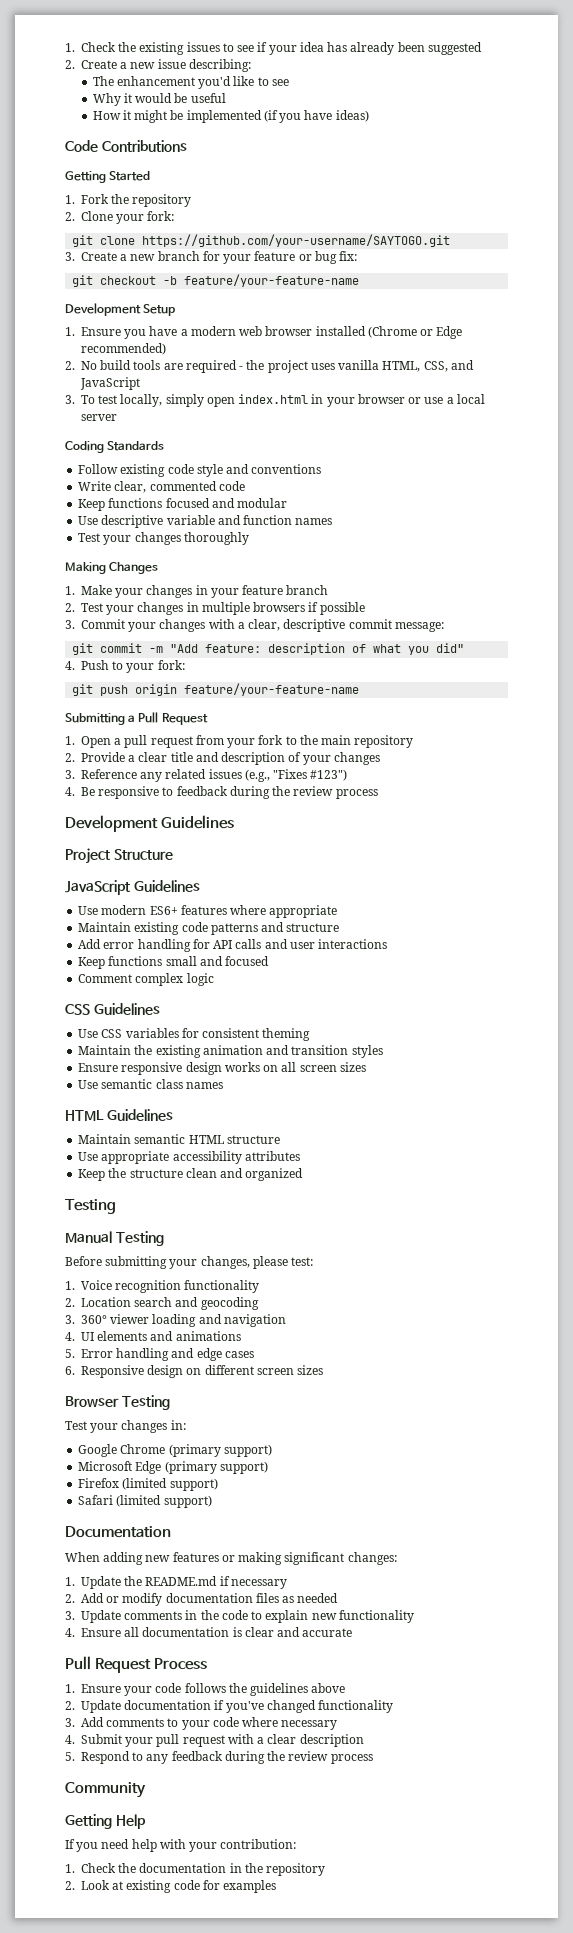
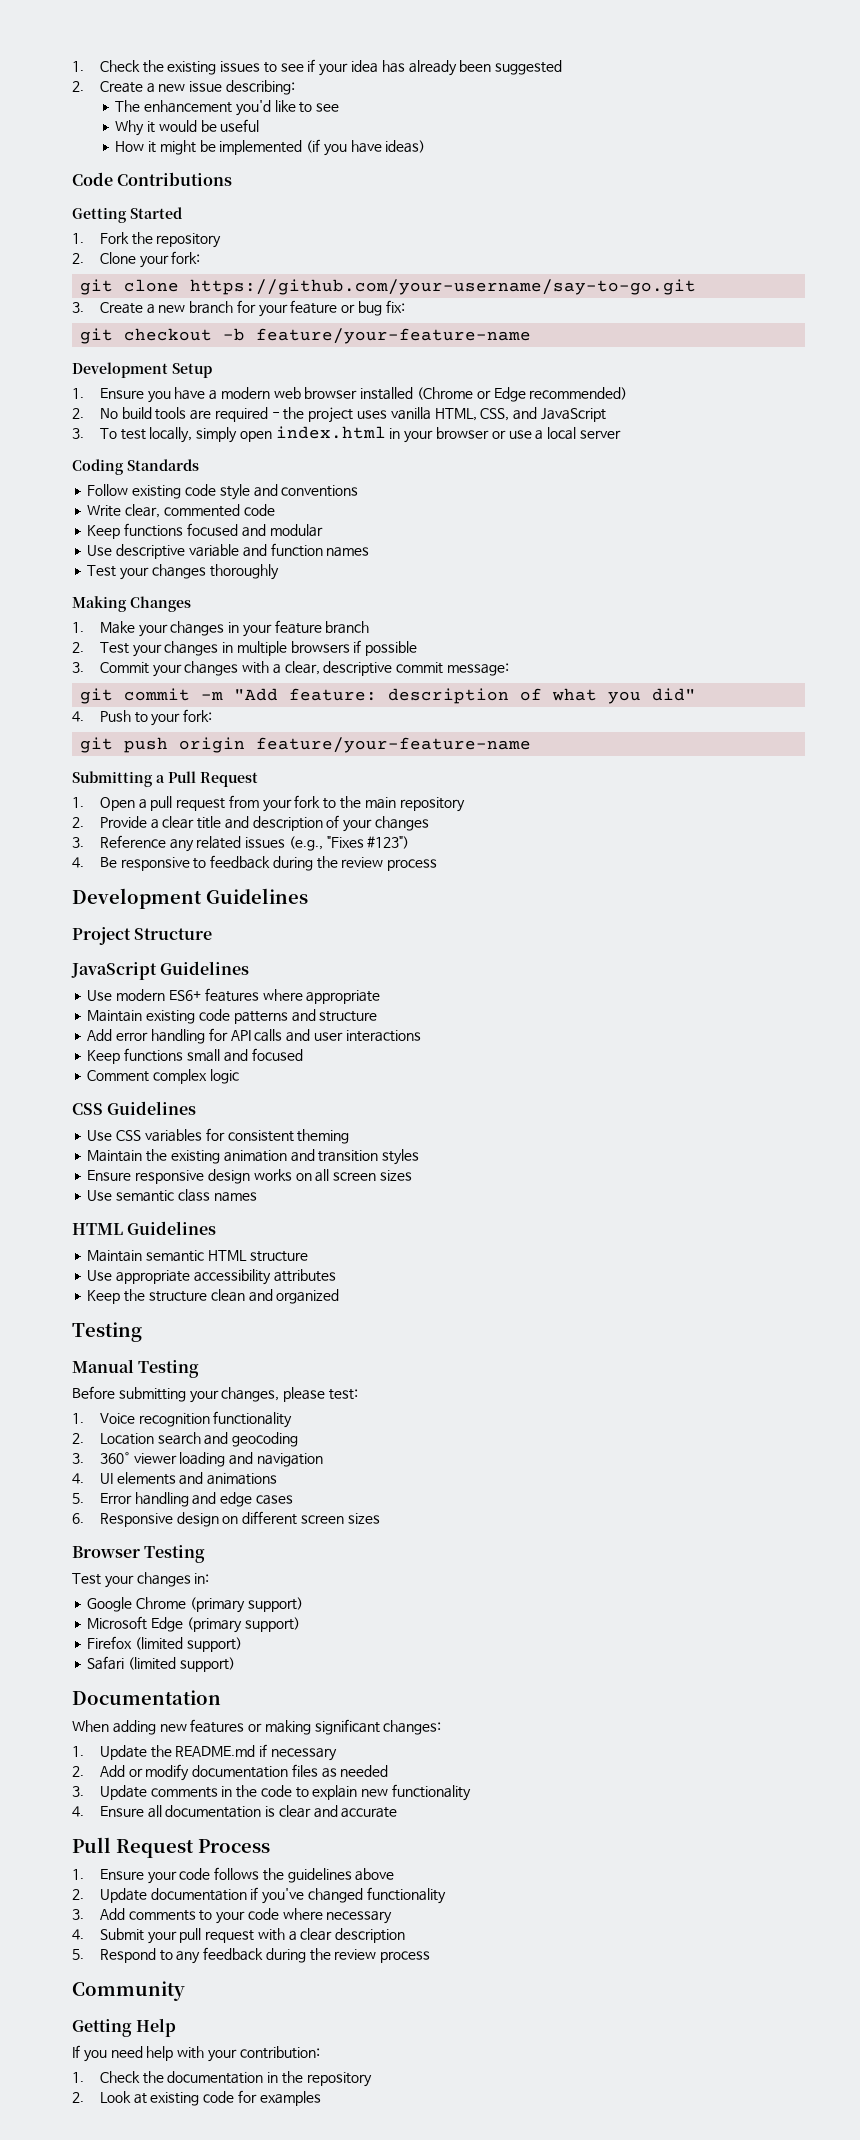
[142,234,451,247] https://github.com/your-username/SAYTOGO.git -> [190,279,697,295] https://github.com/your-username/say-to-go.git

